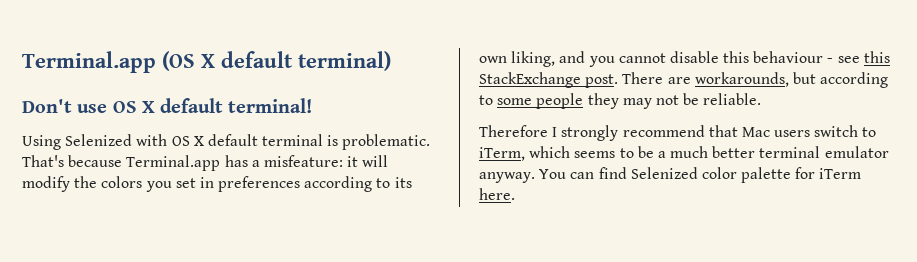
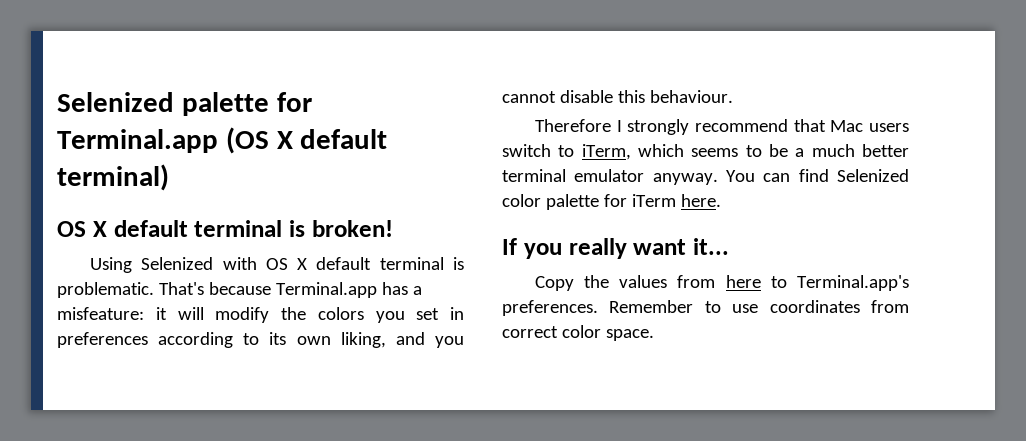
(22, 62) none -> [57,92,312,116] Selenized palette for
[22,98,313,113] Don't use OS X default terminal! -> [57,220,393,237] OS X default terminal is broken!
[753,51,890,63] [479,72,889,88] [479,93,762,109] behaviour - see this StackExchange post. There are workarounds, but according to some people they may not be reliable. -> [649,90,733,103] behaviour.
(515, 194) none -> [502,238,729,259] [534,275,909,291] [502,300,909,316] [502,325,654,341] // If you really want it... // Copy the values from here to Terminal.app's preferences. Remember to use coordinates from correct color space.

